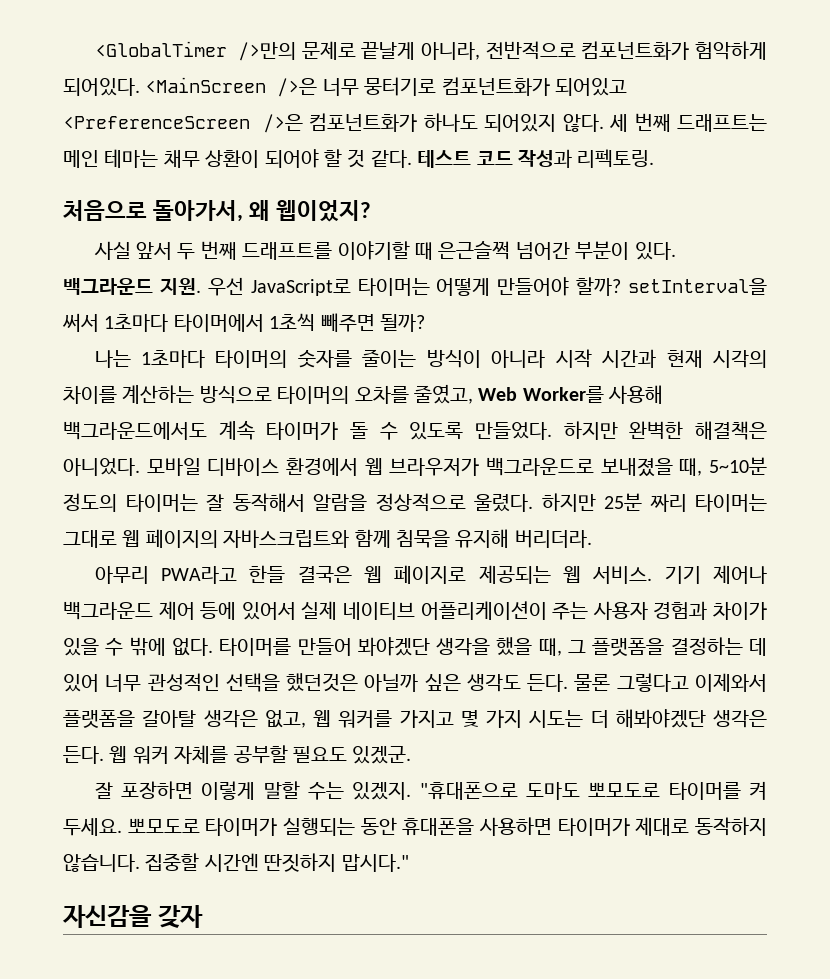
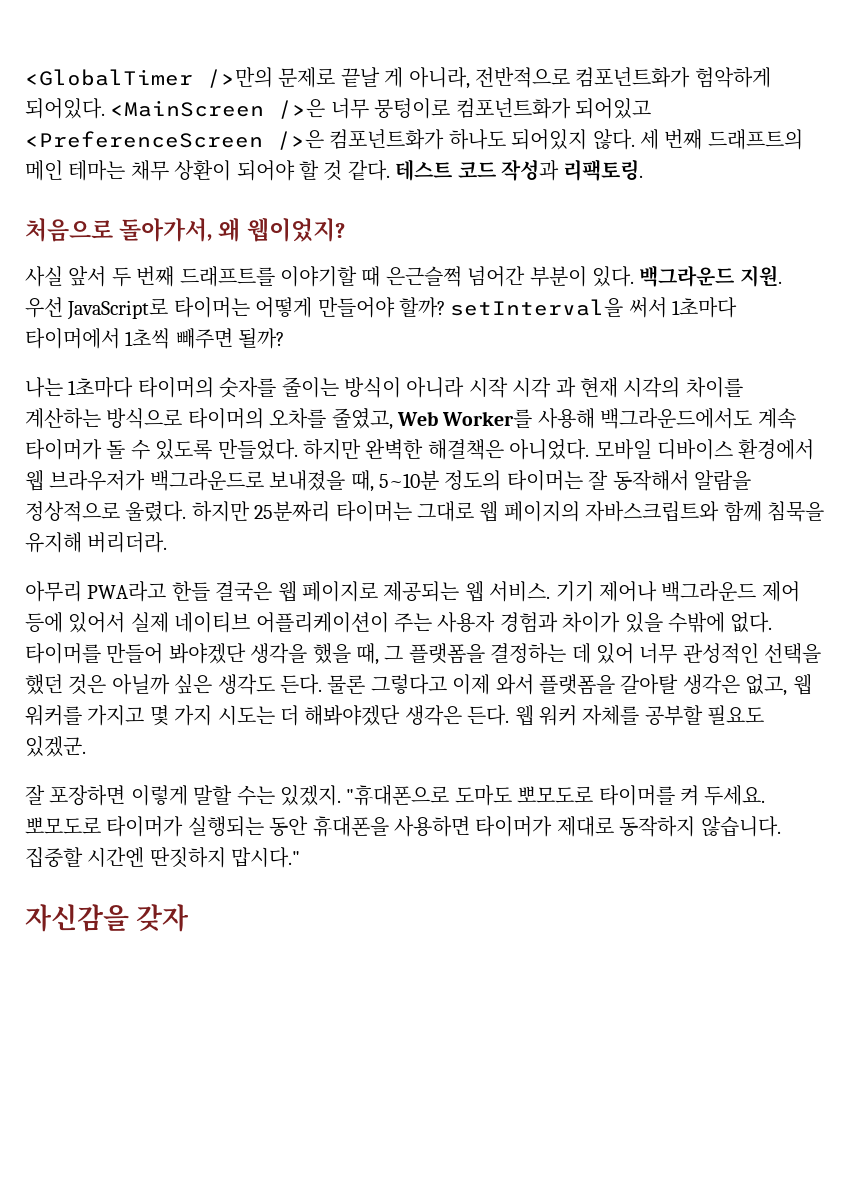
[361,42,416,60] 끝날게 -> [340,67,404,88] 끝날 게
[364,77,437,96] 뭉터기로 -> [374,98,451,119] 뭉텅이로
[677,114,768,132] 드래프트는 -> [707,129,803,150] 드래프트의
[577,149,655,168] 리펙토링. -> [563,159,644,181] 리팩토링.
[602,349,657,368] 시간과 -> [512,377,576,398] 시각 과
[604,493,687,512] 25분 짜리 -> [254,501,331,522] 25분짜리
[105,637,166,656] 수 밖에 -> [667,612,725,633] 수밖에
[286,673,359,692] 했던것은 -> [25,674,107,695] 했던 것은
[694,673,767,692] 이제와서 -> [452,674,534,695] 이제 와서

